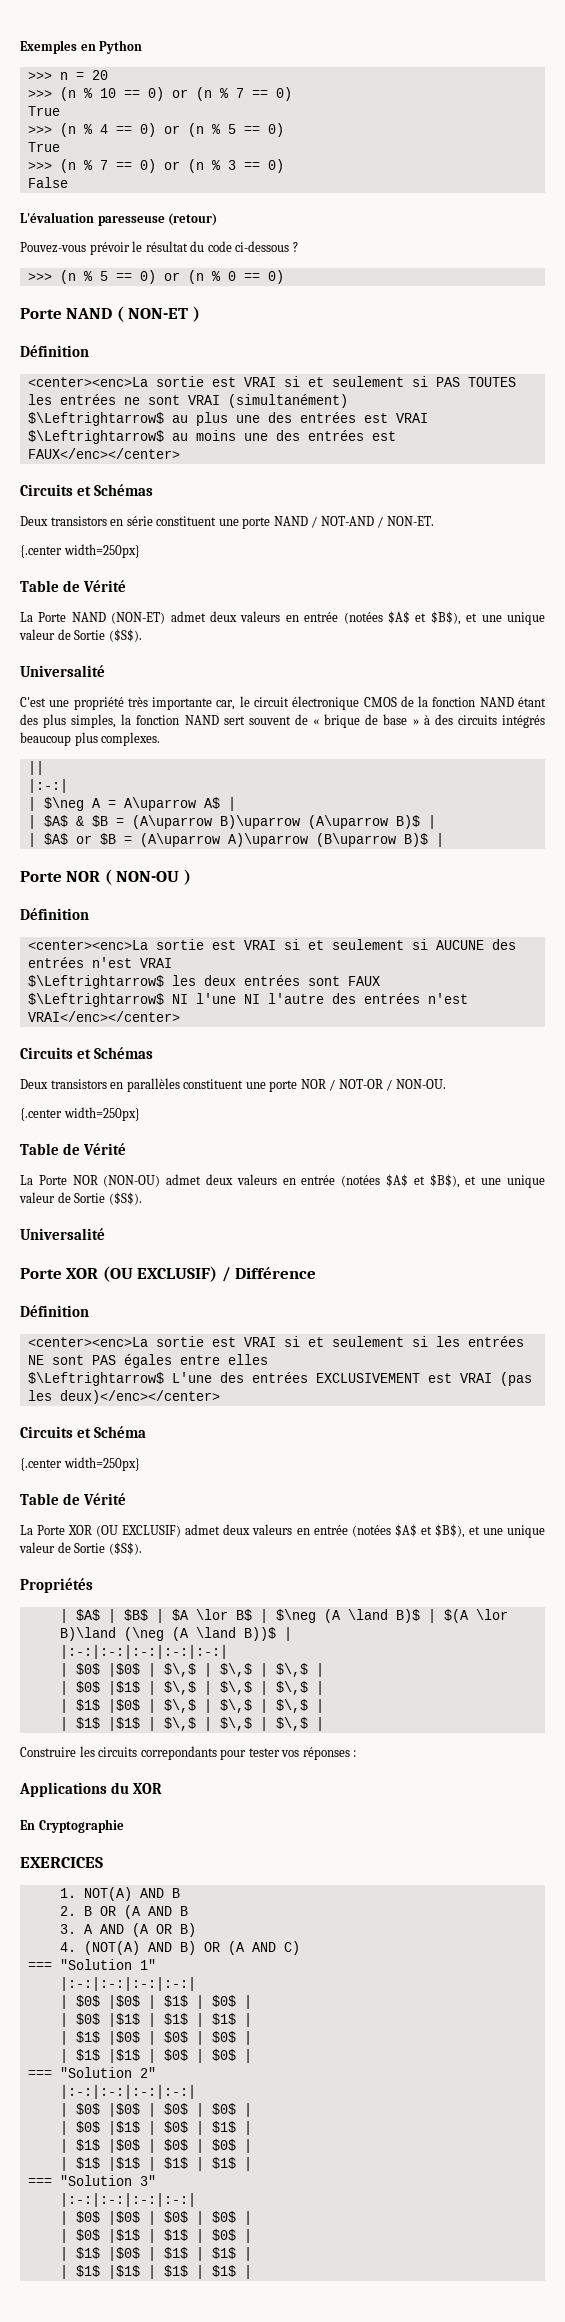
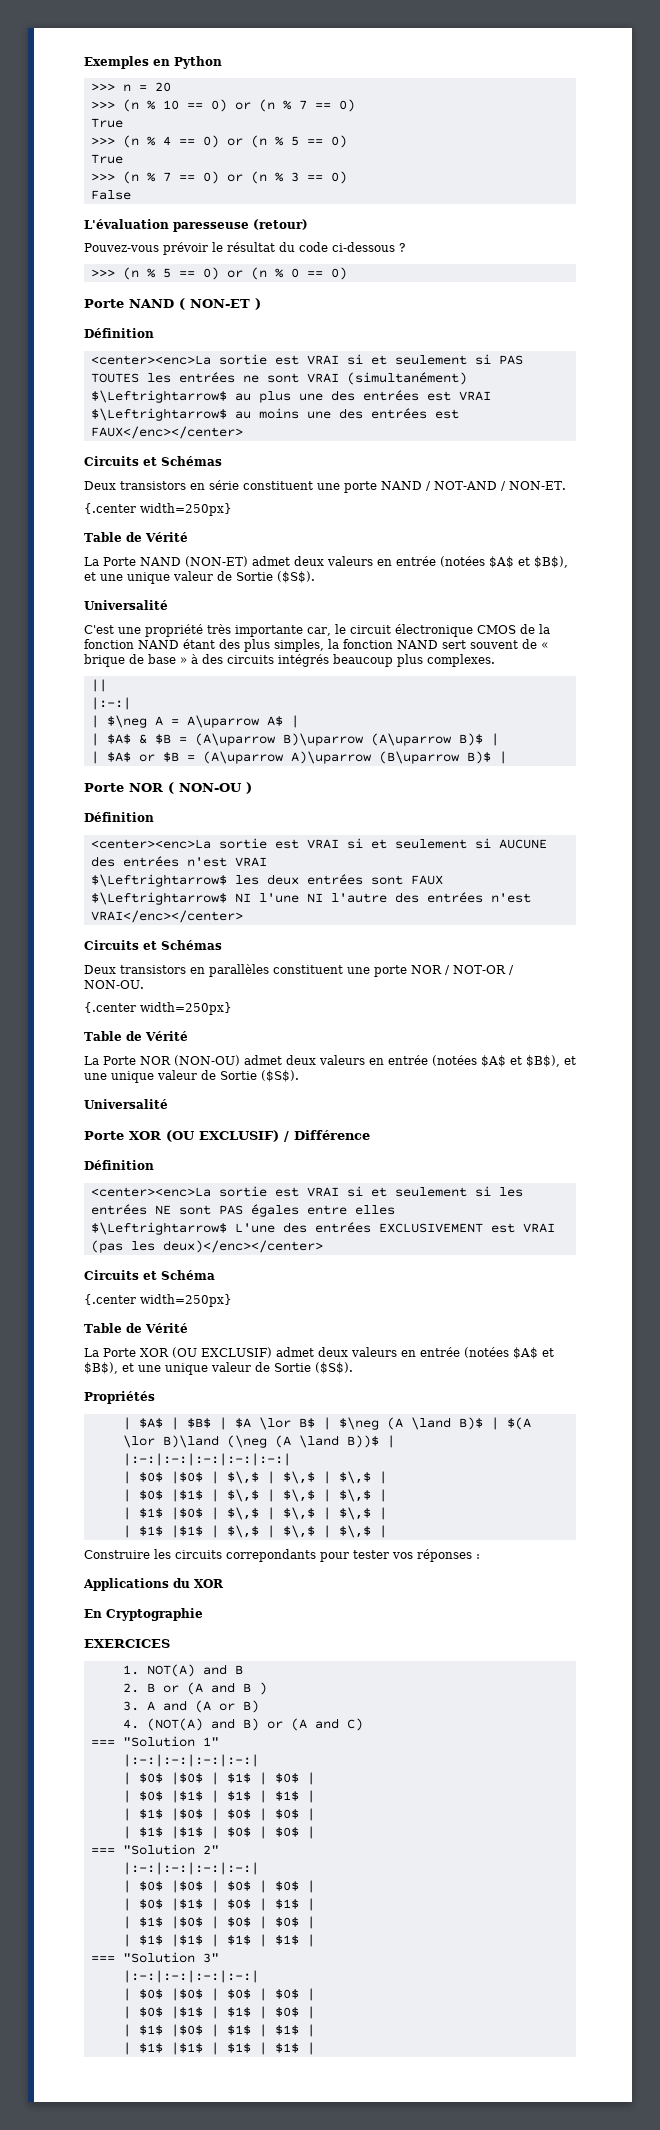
[139,1888,164,1898] AND -> [202,1664,227,1675] and
[99,1905,188,1919] OR (A AND B -> [162,1682,267,1695] or (A and B )
[99,1923,172,1937] AND (A OR -> [162,1700,235,1713] and (A or
[147,1941,276,1955] AND B) OR (A AND -> [210,1718,339,1731] and B) or (A and

